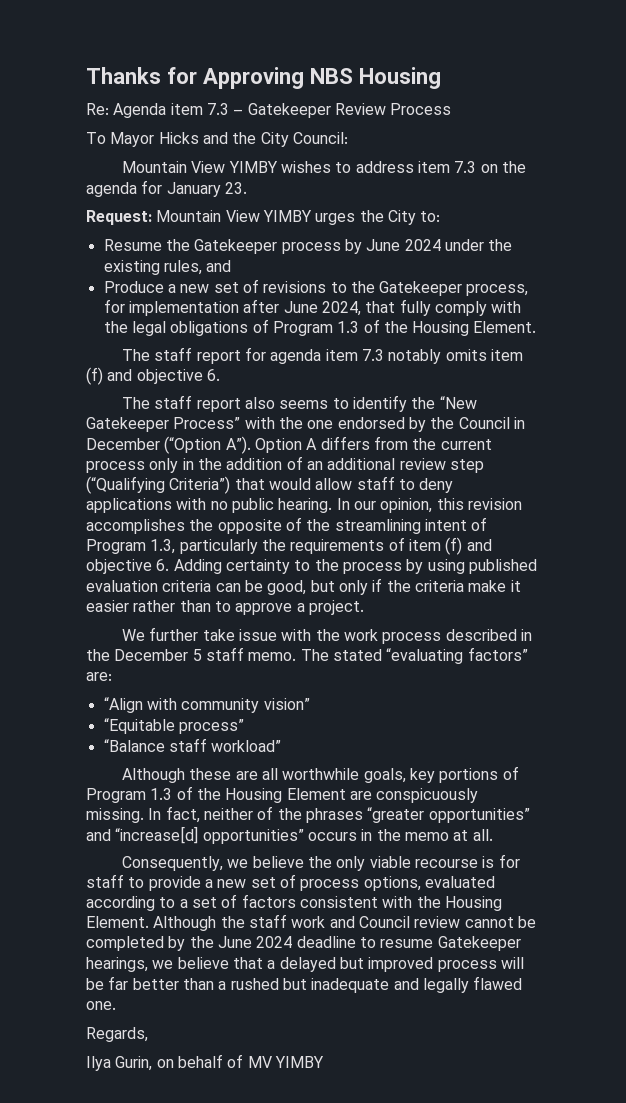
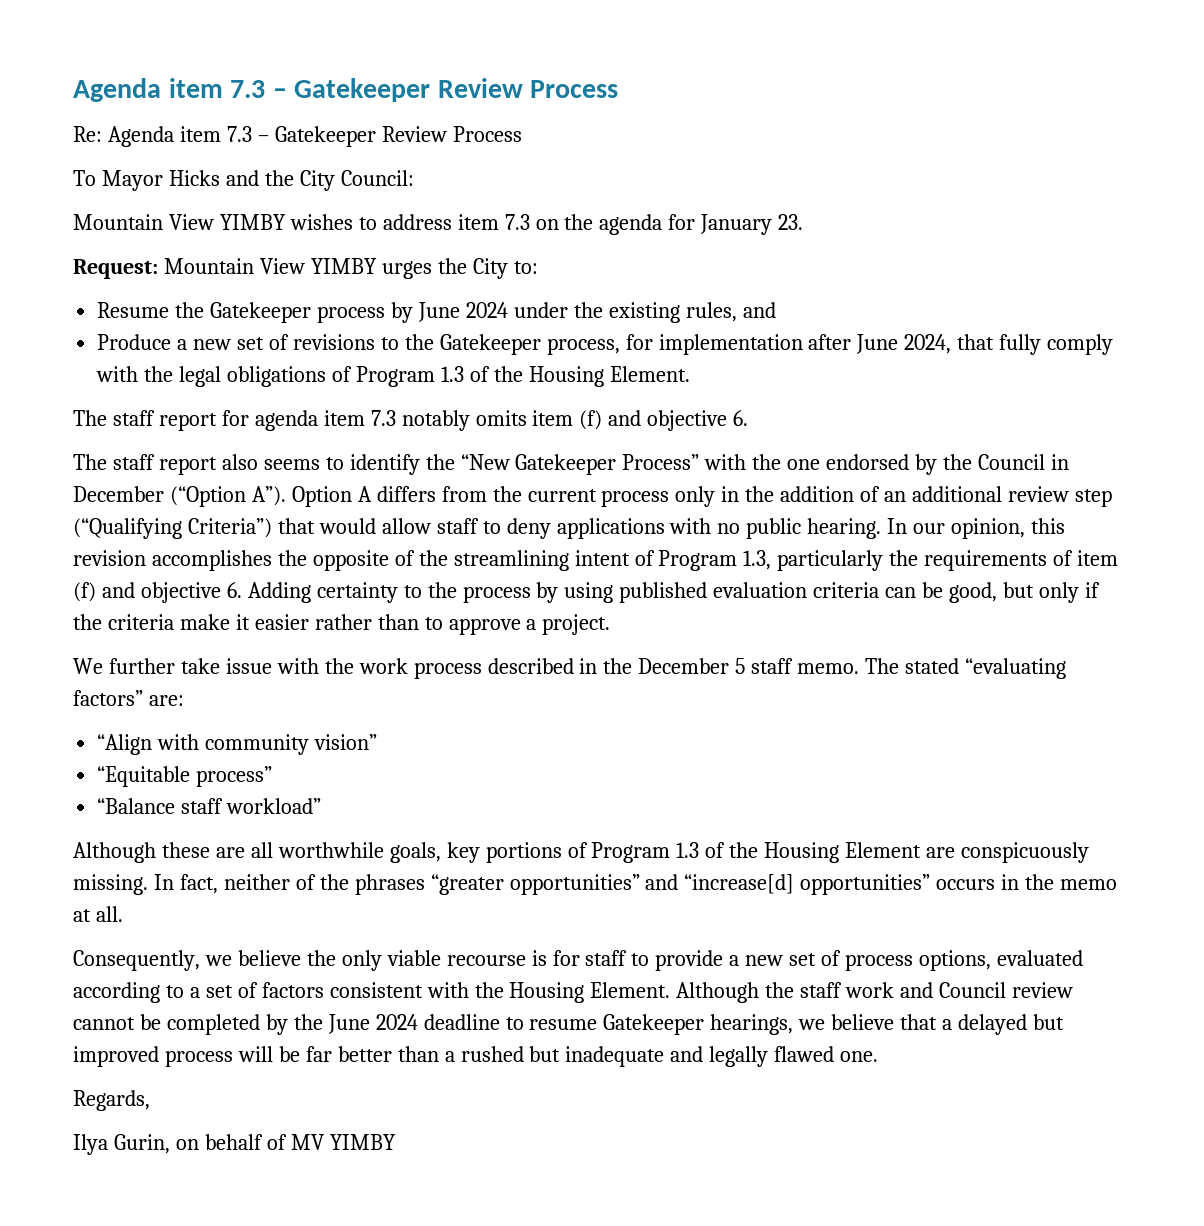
[86,67,441,89] Thanks for Approving NBS Housing -> [73,78,619,102] Agenda item 7.3 – Gatekeeper Review Process

